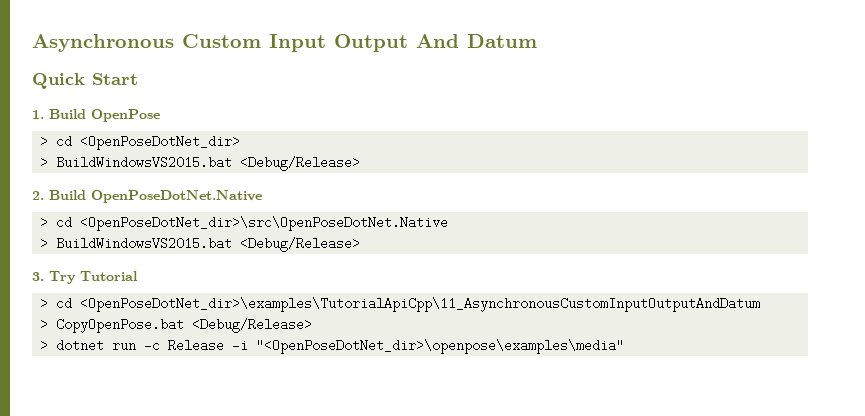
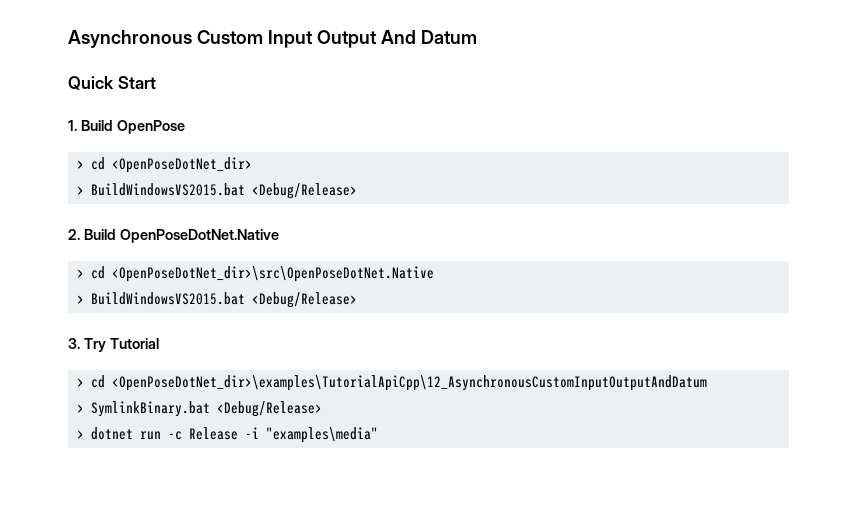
[80,297,761,312] [40,318,185,333] <OpenPoseDotNet_dir>\examples\TutorialApiCpp\11_AsynchronousCustomInputOutputAndDatum // > CopyOpenPose.bat -> [111,375,707,391] [76,401,210,417] <OpenPoseDotNet_dir>\examples\TutorialApiCpp\12_AsynchronousCustomInputOutputAndDatum // > SymlinkBinary.bat
[256,339,625,354] "<OpenPoseDotNet_dir>\openpose\examples\media" -> [265,427,378,443] "examples\media"

